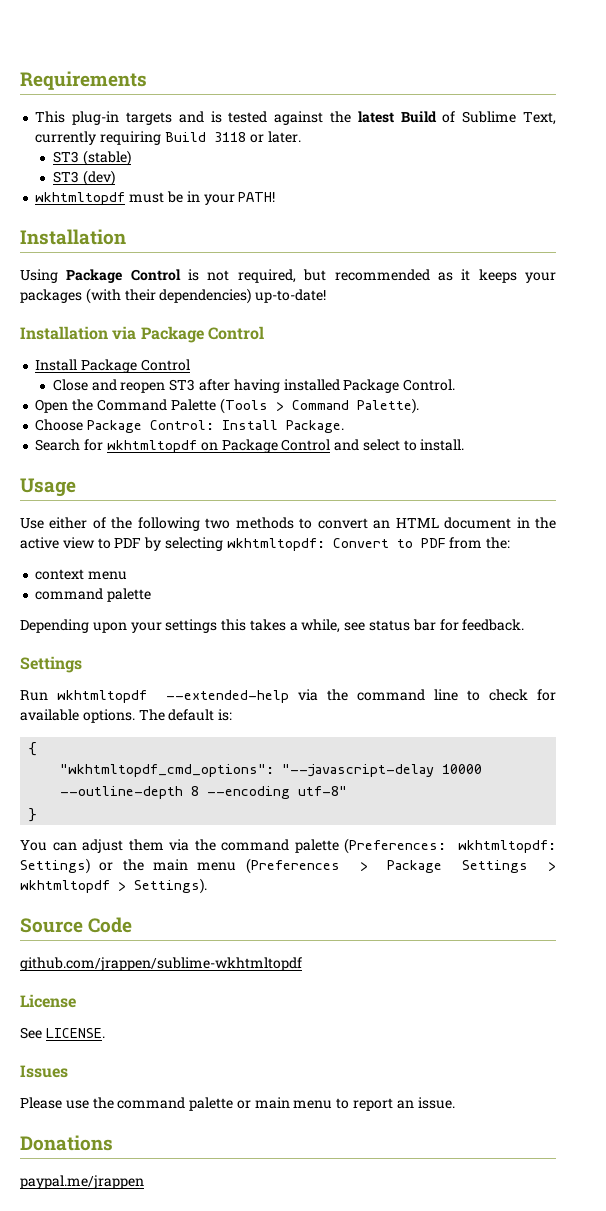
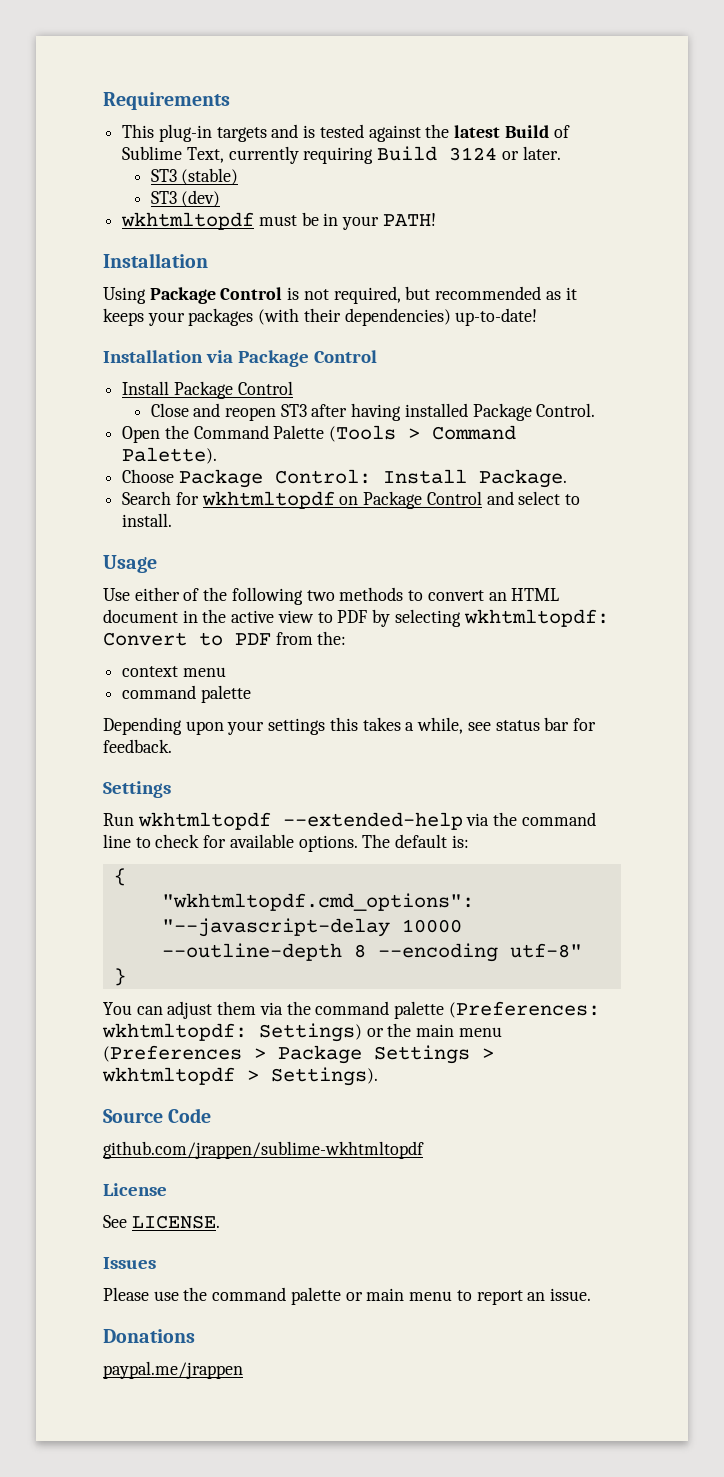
[213,132,246,142] 3118 -> [449,147,498,161] 3124
[60,764,275,777] "wkhtmltopdf_cmd_options": -> [161,893,474,911] "wkhtmltopdf.cmd_options":

